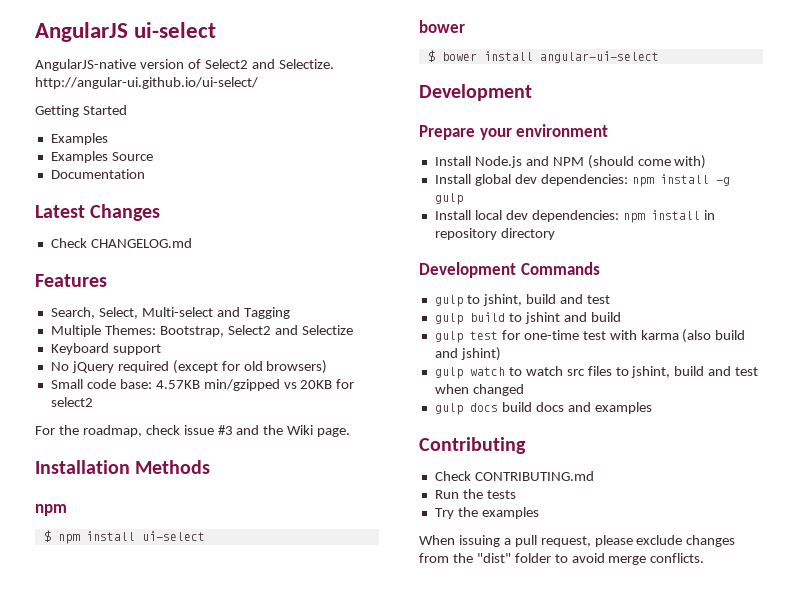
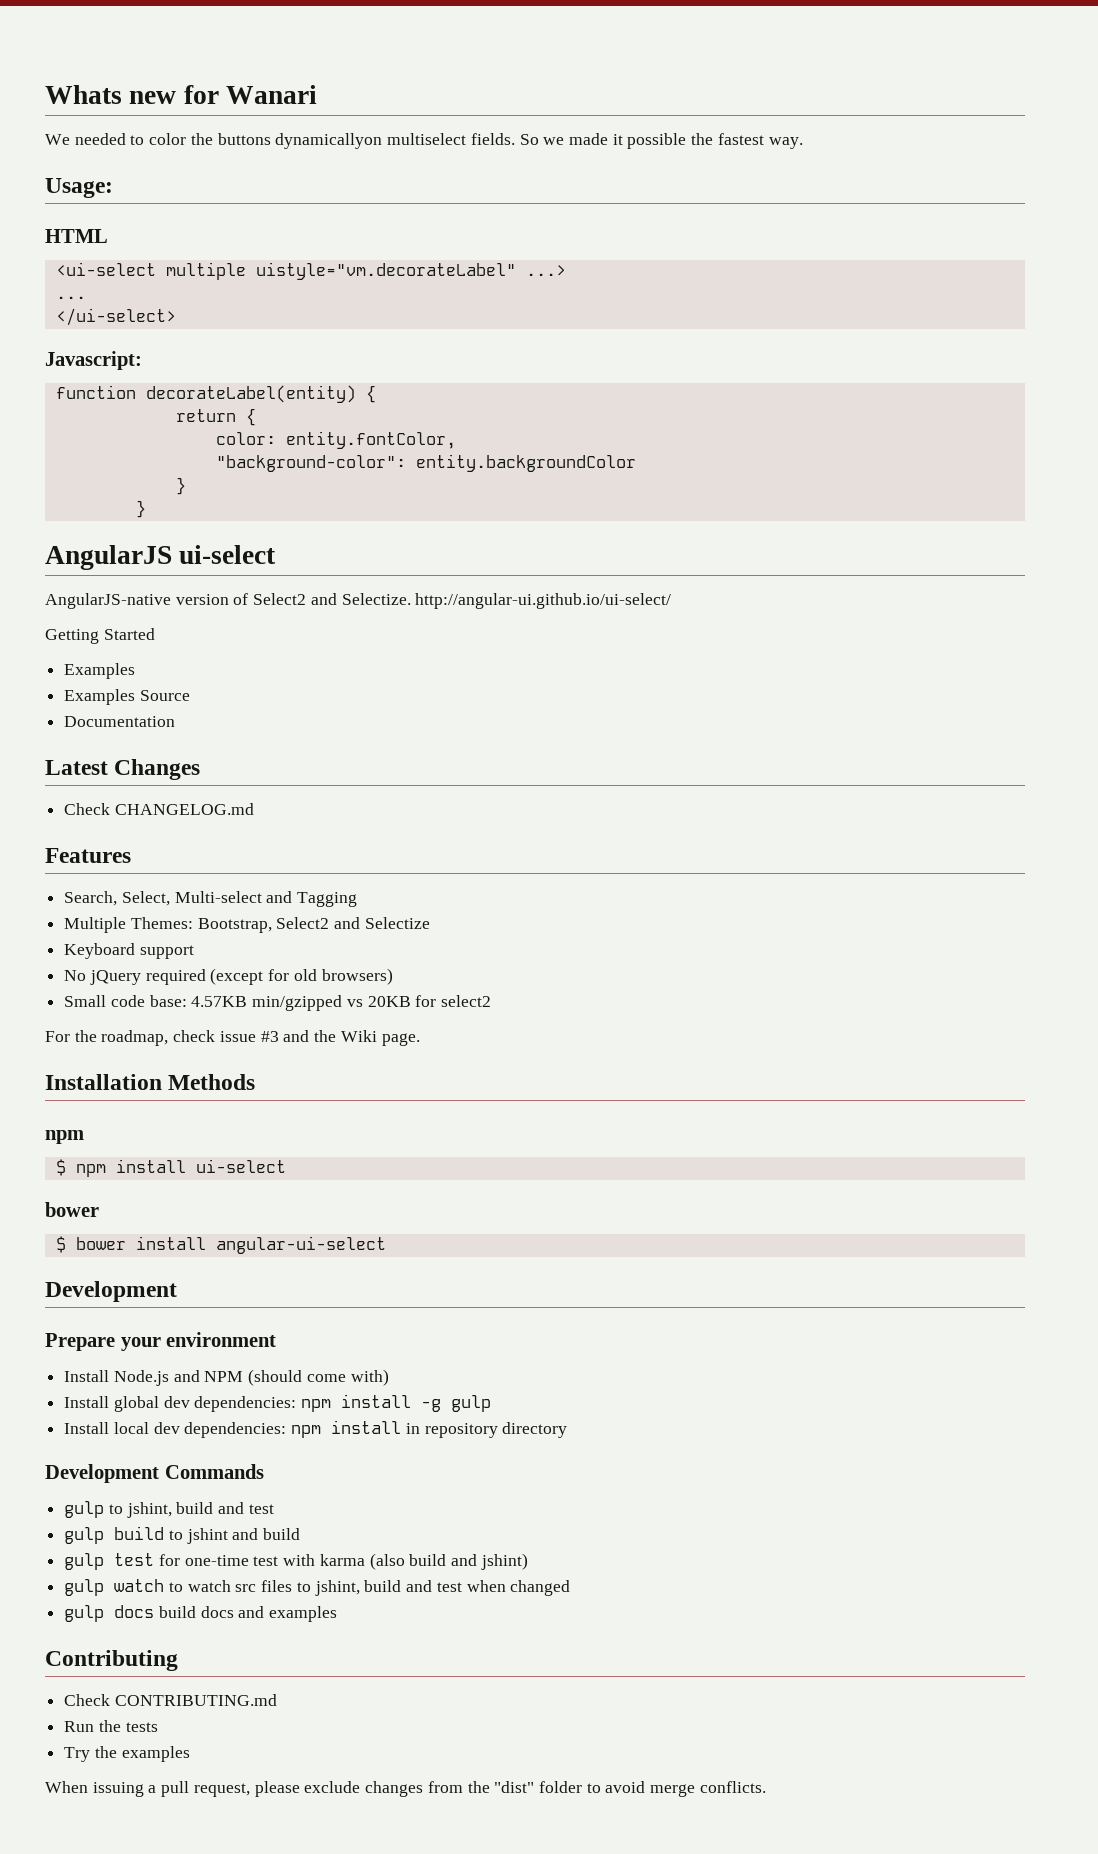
(35, 32) none -> [45,85,318,104] [45,133,803,149] [45,178,113,198] [45,229,108,243] [55,262,566,280] [55,296,86,299] [55,308,176,326] [45,351,142,370] [55,385,376,403] [175,408,256,426] [215,431,456,449] [215,454,636,472] [175,477,186,495] [135,500,146,518] Whats new for Wanari // We needed to color the buttons dynamicallyon multiselect fields. So we made it possible the fastest way. // Usage: // HTML // <ui-select multiple uistyle="vm.decorateLabel" ...> // ... // </ui-select> // Javascript: // function decorateLabel(entity) { // return { // color: entity.fontColor, // "background-color": entity.backgroundColor // } // } //

